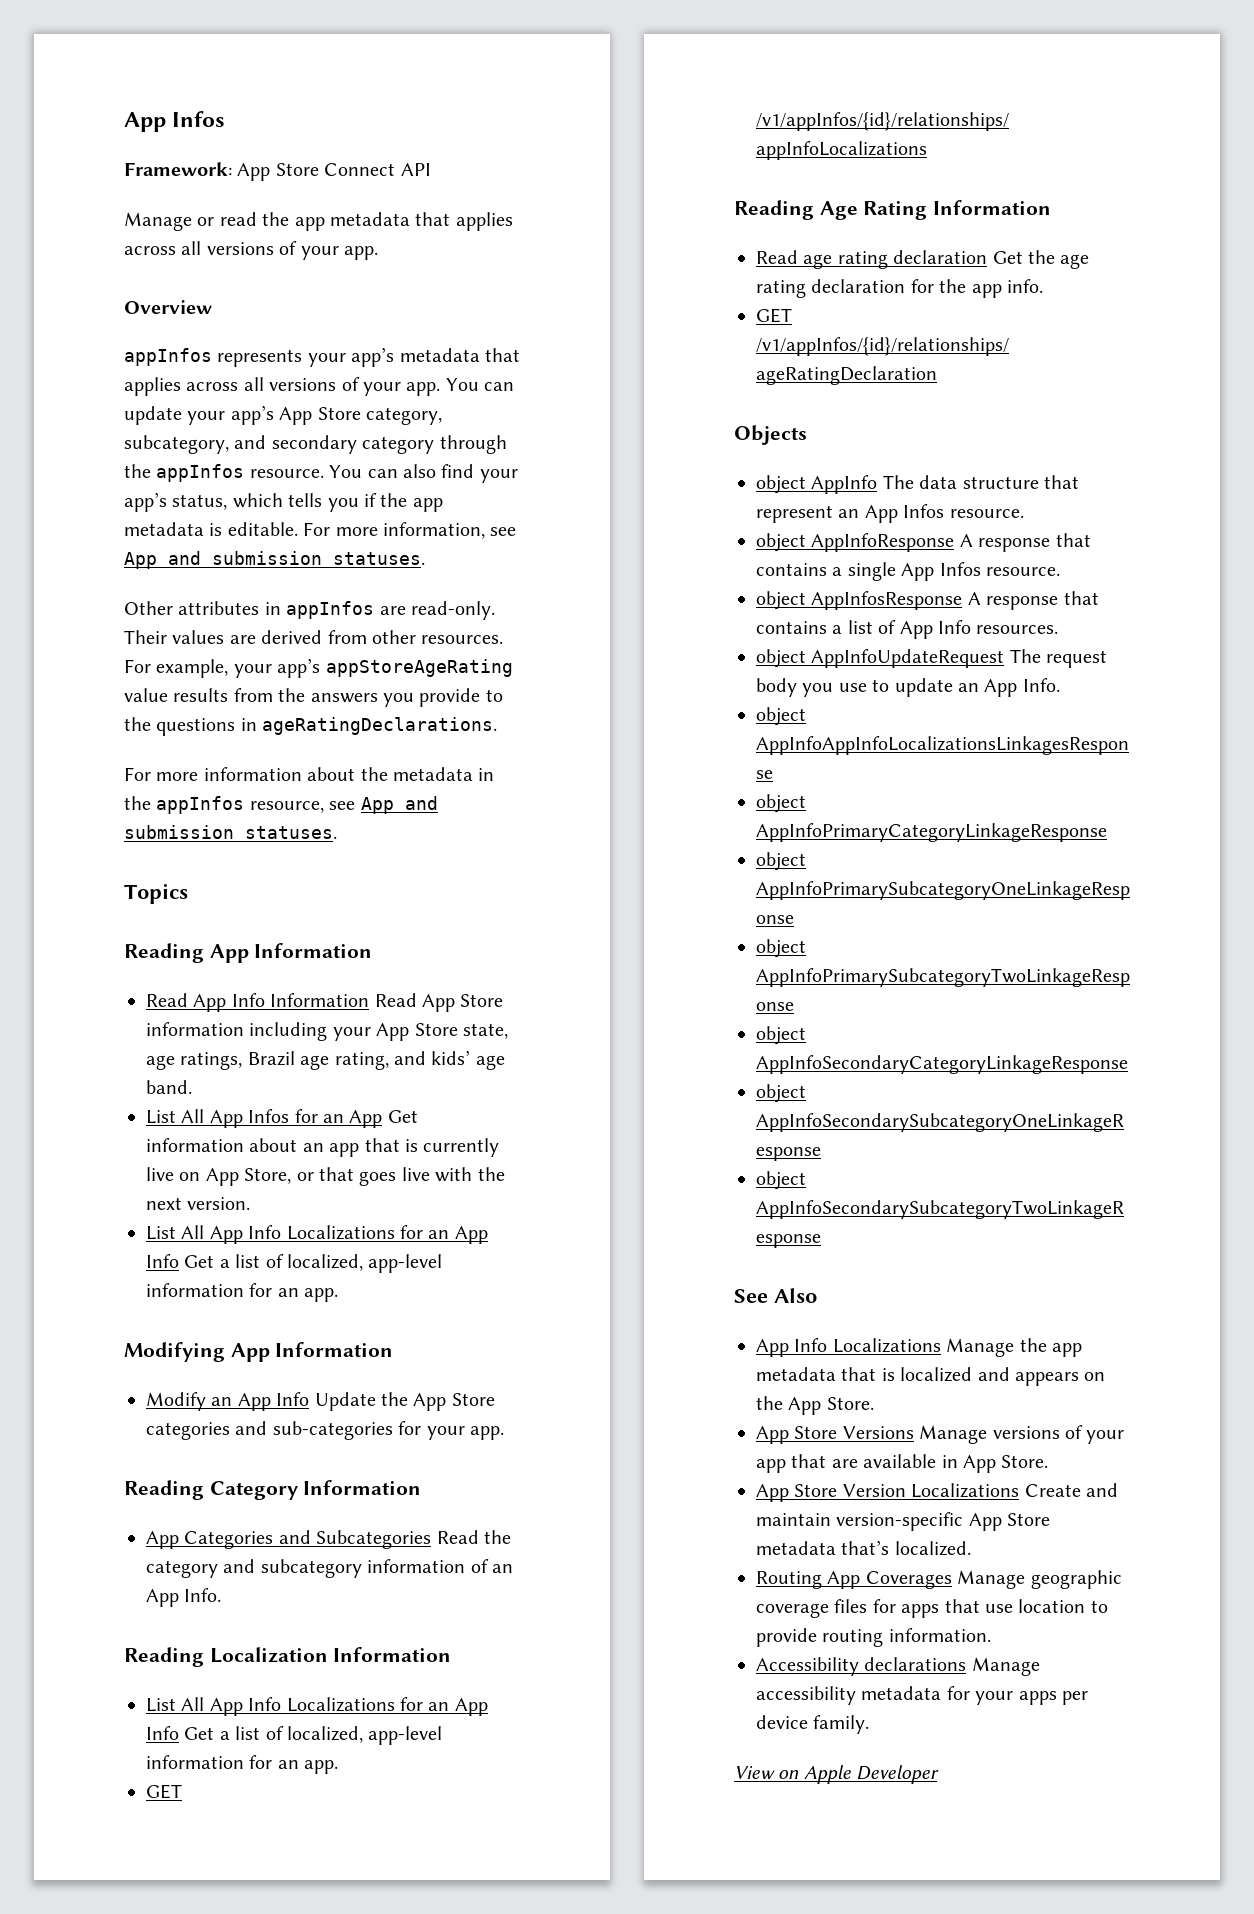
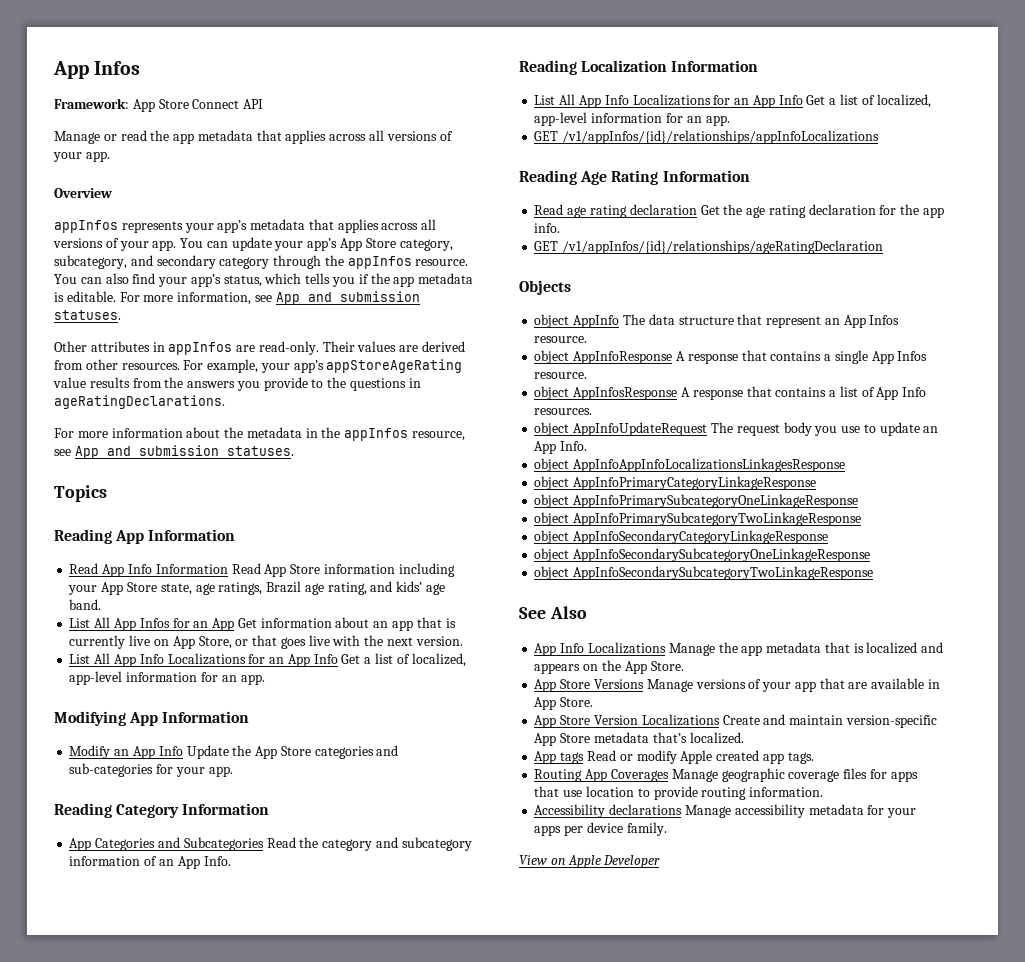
(971, 1548) none -> [534,750,814,764] // App tags Read or modify Apple created app tags.

